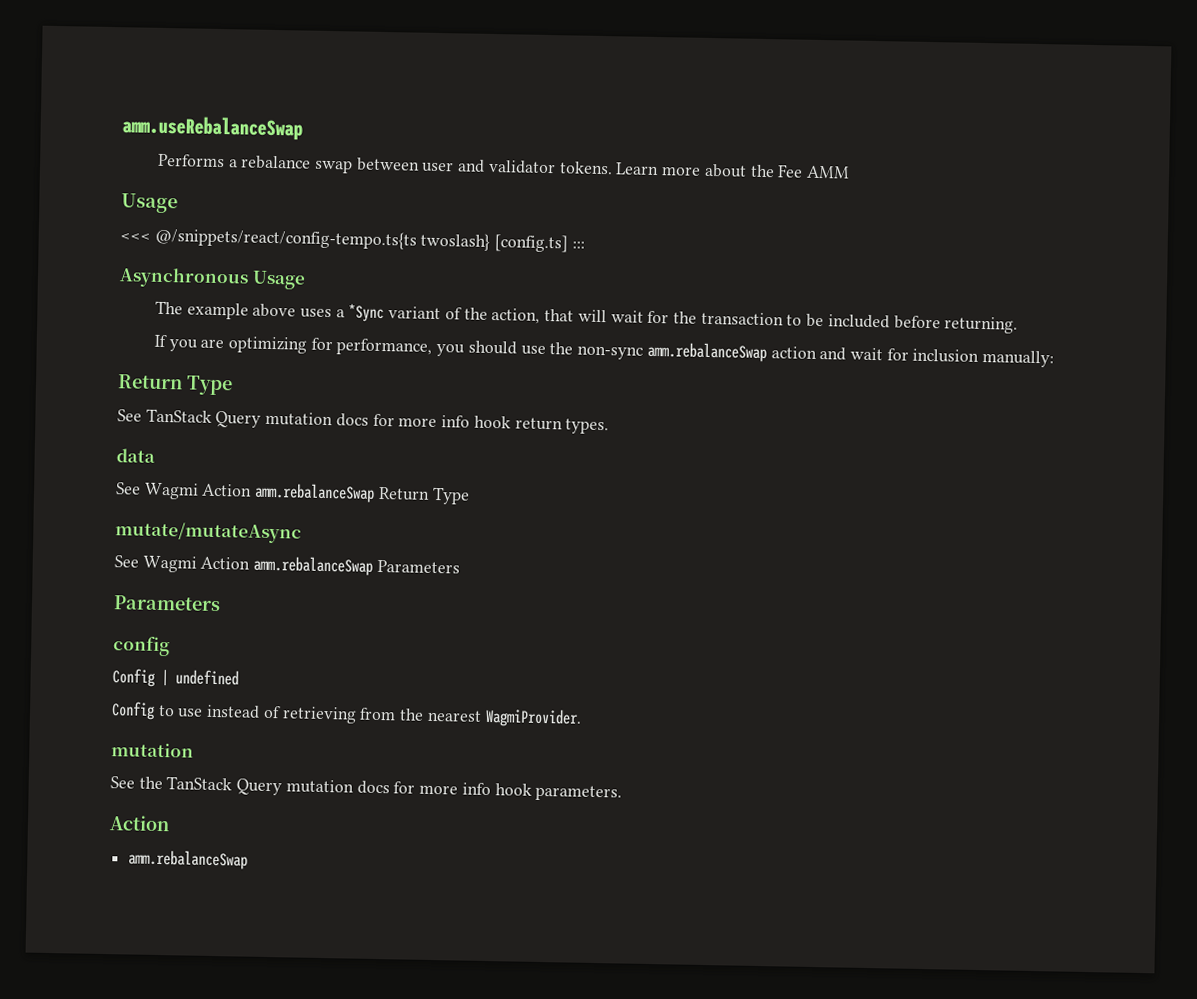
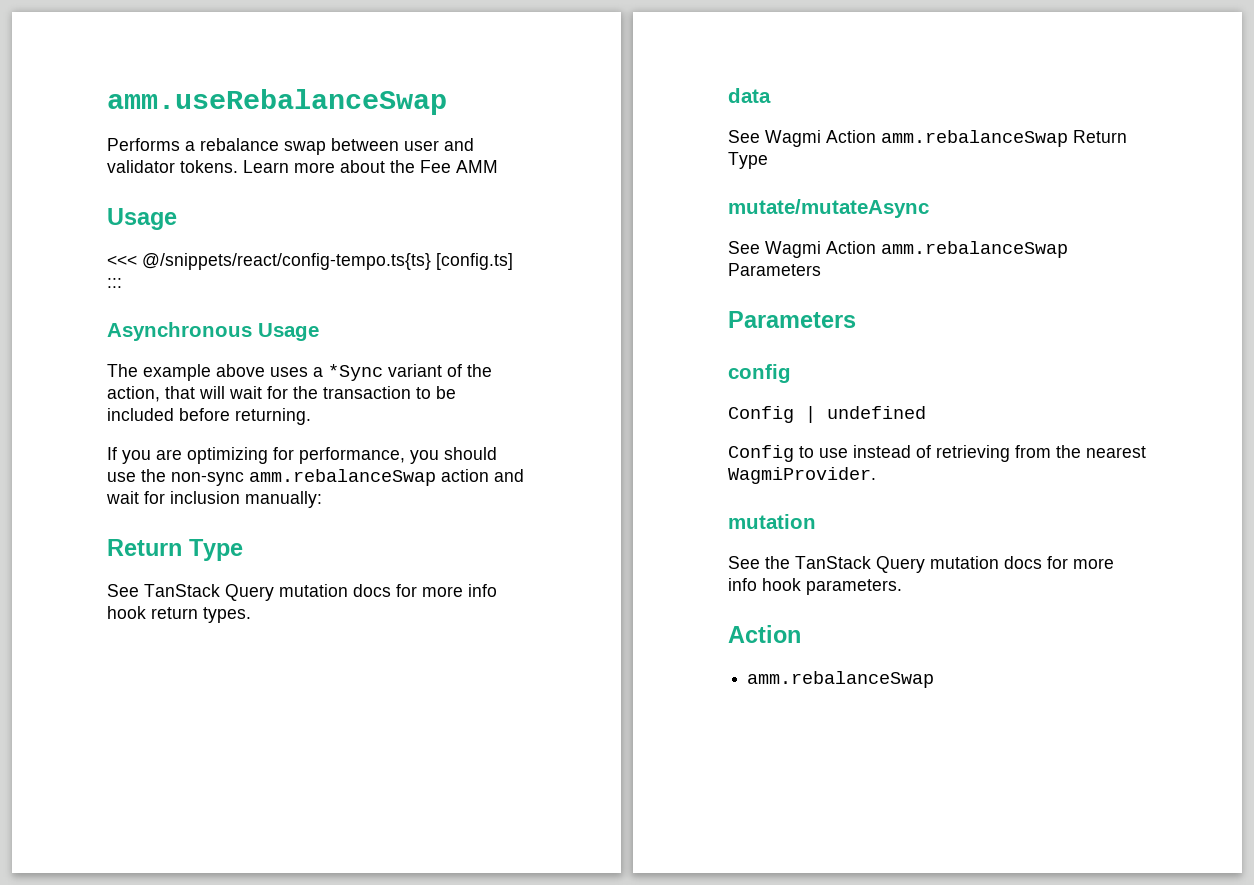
[154,227,491,251] @/snippets/react/config-tempo.ts{ts twoslash} -> [142,253,431,270] @/snippets/react/config-tempo.ts{ts}

